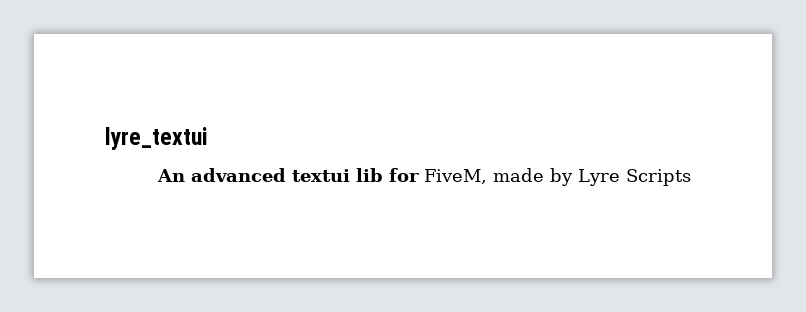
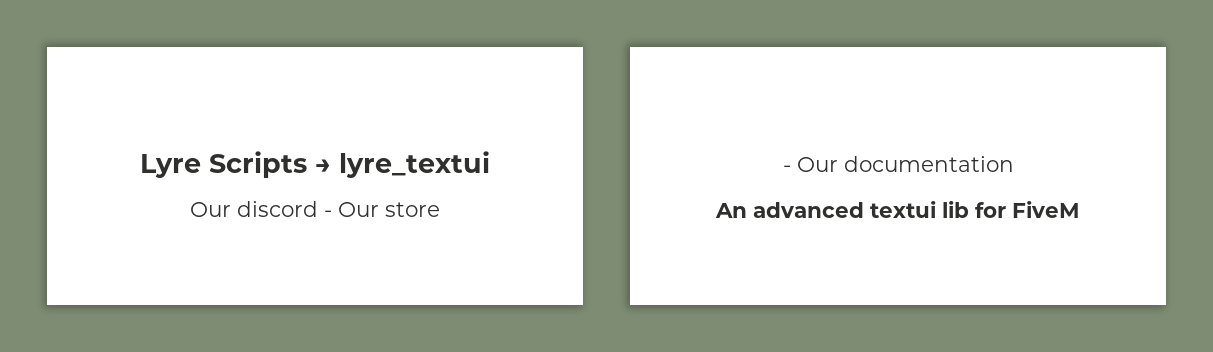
[105,127,207,150] lyre_textui -> [140,151,490,178] [190,201,440,217] [782,156,1014,172] Lyre Scripts → lyre_textui // Our discord - Our store // - Our documentation
[423,168,691,186] FiveM, made by Lyre Scripts -> [1012,201,1080,218] FiveM

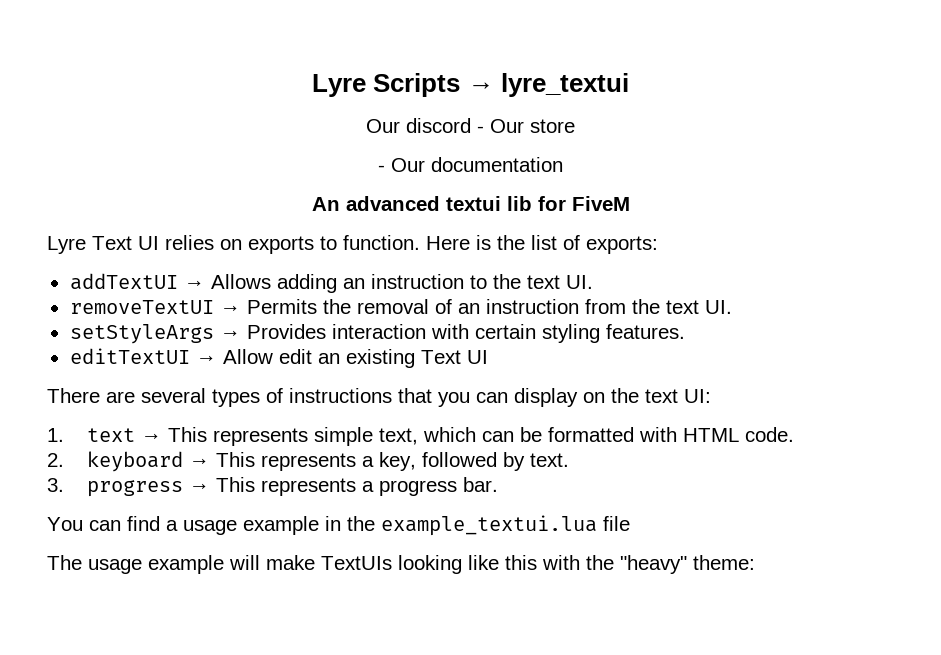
(1080, 209) none -> [47,235,658,254] [69,273,593,293] [69,299,732,314] [69,324,685,344] [69,348,488,368] [47,388,711,407] [47,427,795,446] [47,451,570,472] [47,477,499,497] [47,515,630,536] [47,555,755,574] // Lyre Text UI relies on exports to function. Here is the list of exports: // addTextUI → Allows adding an instruction to the text UI. // removeTextUI → Permits the removal of an instruction from the text UI. // setStyleArgs → Provides interaction with certain styling features. // editTextUI → Allow edit an existing Text UI // There are several types of instructions that you can display on the text UI: // 1. text → This represents simple text, which can be formatted with HTML code. // 2. keyboard → This represents a key, followed by text. // 3. progress → This represents a progress bar. // You can find a usage example in the example_textui.lua file // The usage example will make TextUIs looking like this with the "heavy" theme:

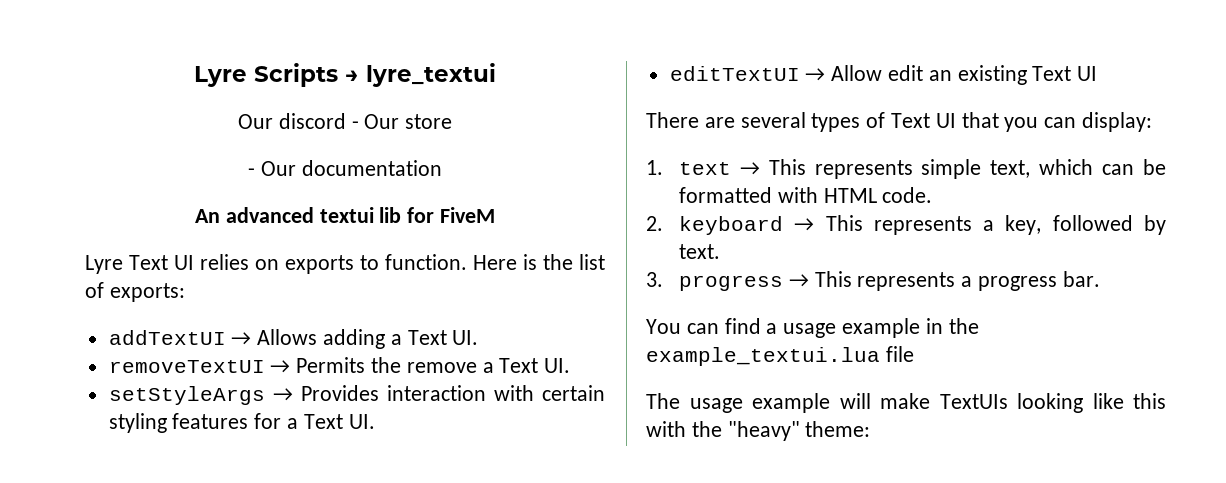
[342,274,560,289] an instruction to the text -> [390,330,447,345] a Text
[356,299,699,314] removal of an instruction from the text -> [406,358,539,373] remove a Text
[605,324,685,339] features. -> [172,413,375,429] features for a Text UI.
[289,388,392,403] instructions -> [891,113,956,128] Text UI
[514,388,711,407] display on the text UI: -> [1082,112,1153,132] display:

